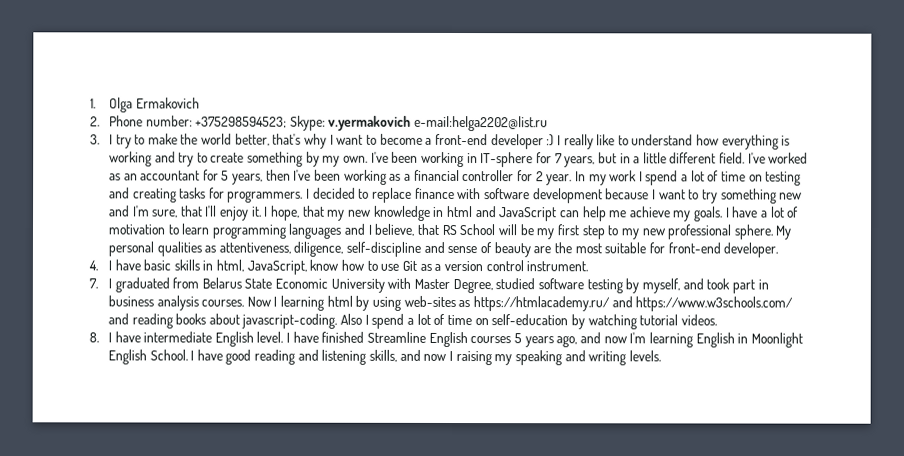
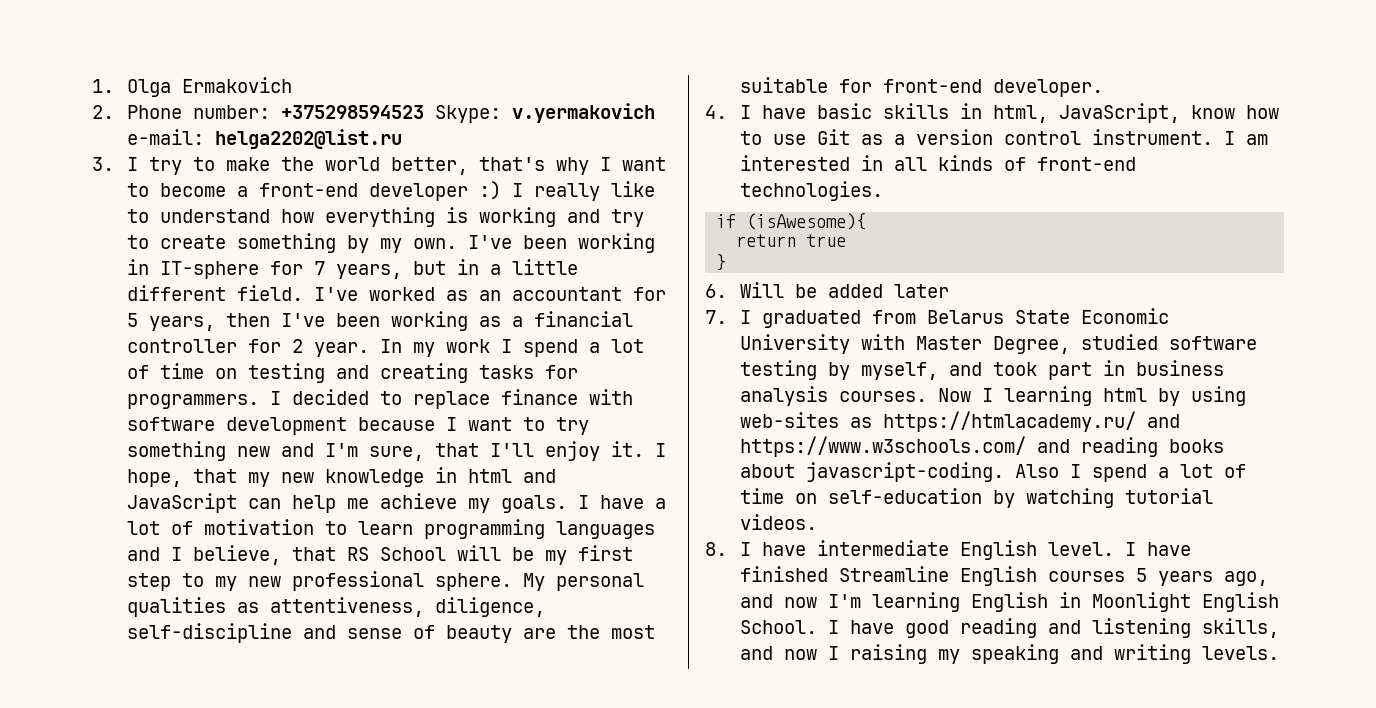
[195,116,288,128] +375298594523; -> [281,105,425,119] +375298594523
[414,115,549,132] e-mail:helga2202@list.ru -> [127,129,403,149] e-mail: helga2202@list.ru
(589, 266) none -> [1224,131,1269,145] [740,155,1137,171] [740,181,884,201] [716,213,867,230] [736,234,847,247] [716,254,727,271] [705,282,950,298] I am interested in all kinds of front-end technologies. // if (isAwesome){ // return true // } // 6. Will be added later

